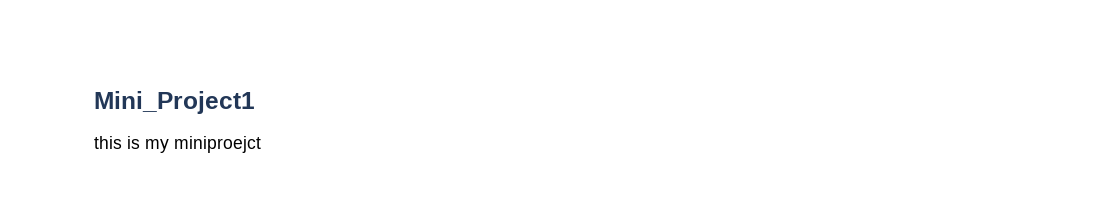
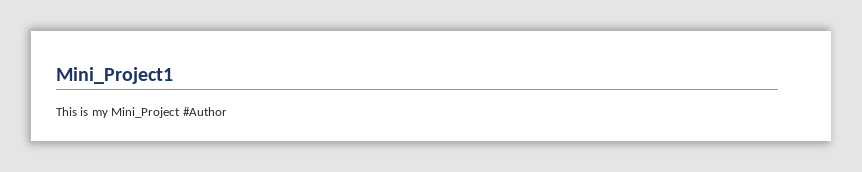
[94,136,122,149] this -> [56,107,77,116] This
[174,136,261,153] miniproejct -> [111,107,227,118] Mini_Project #Author

